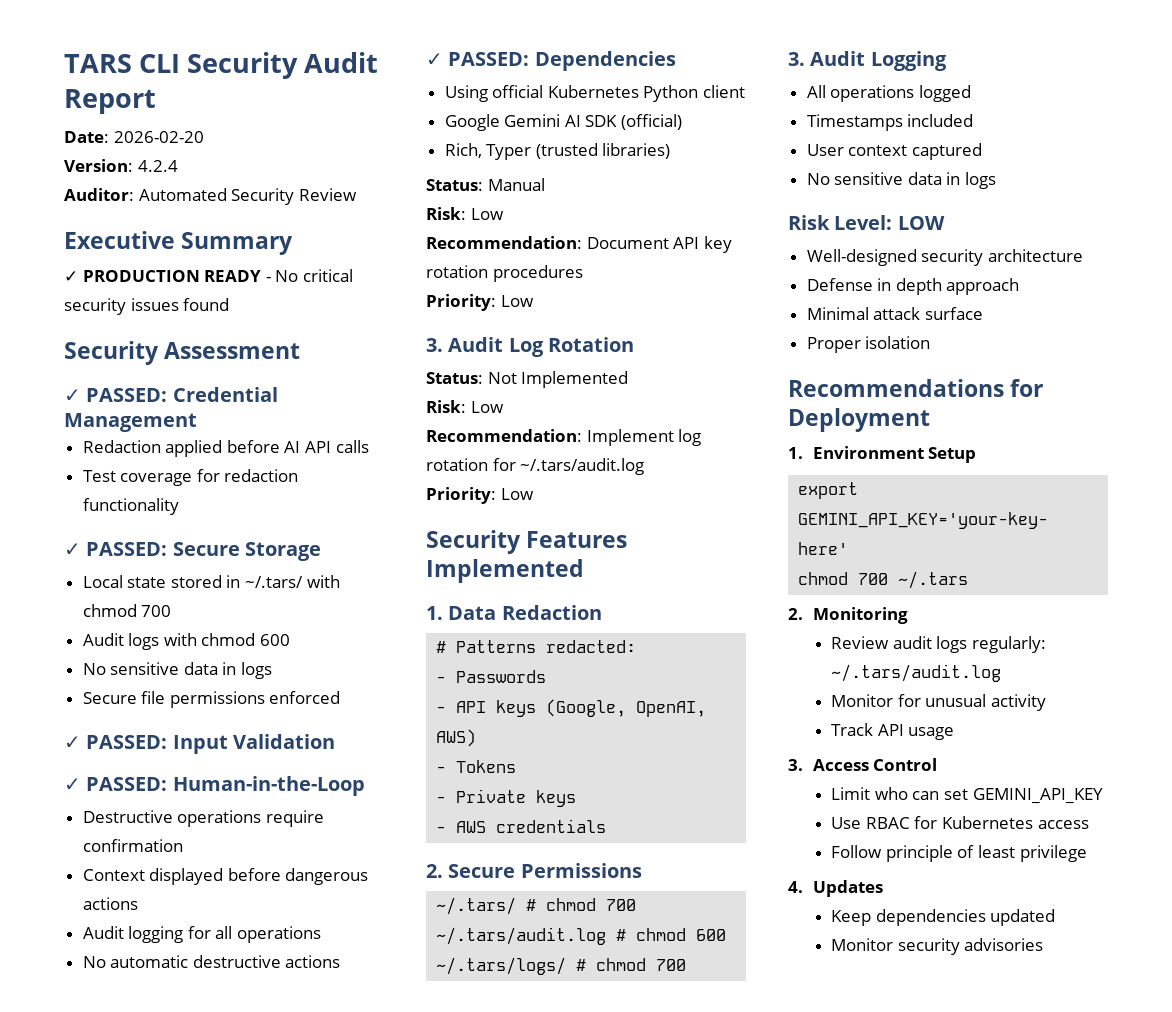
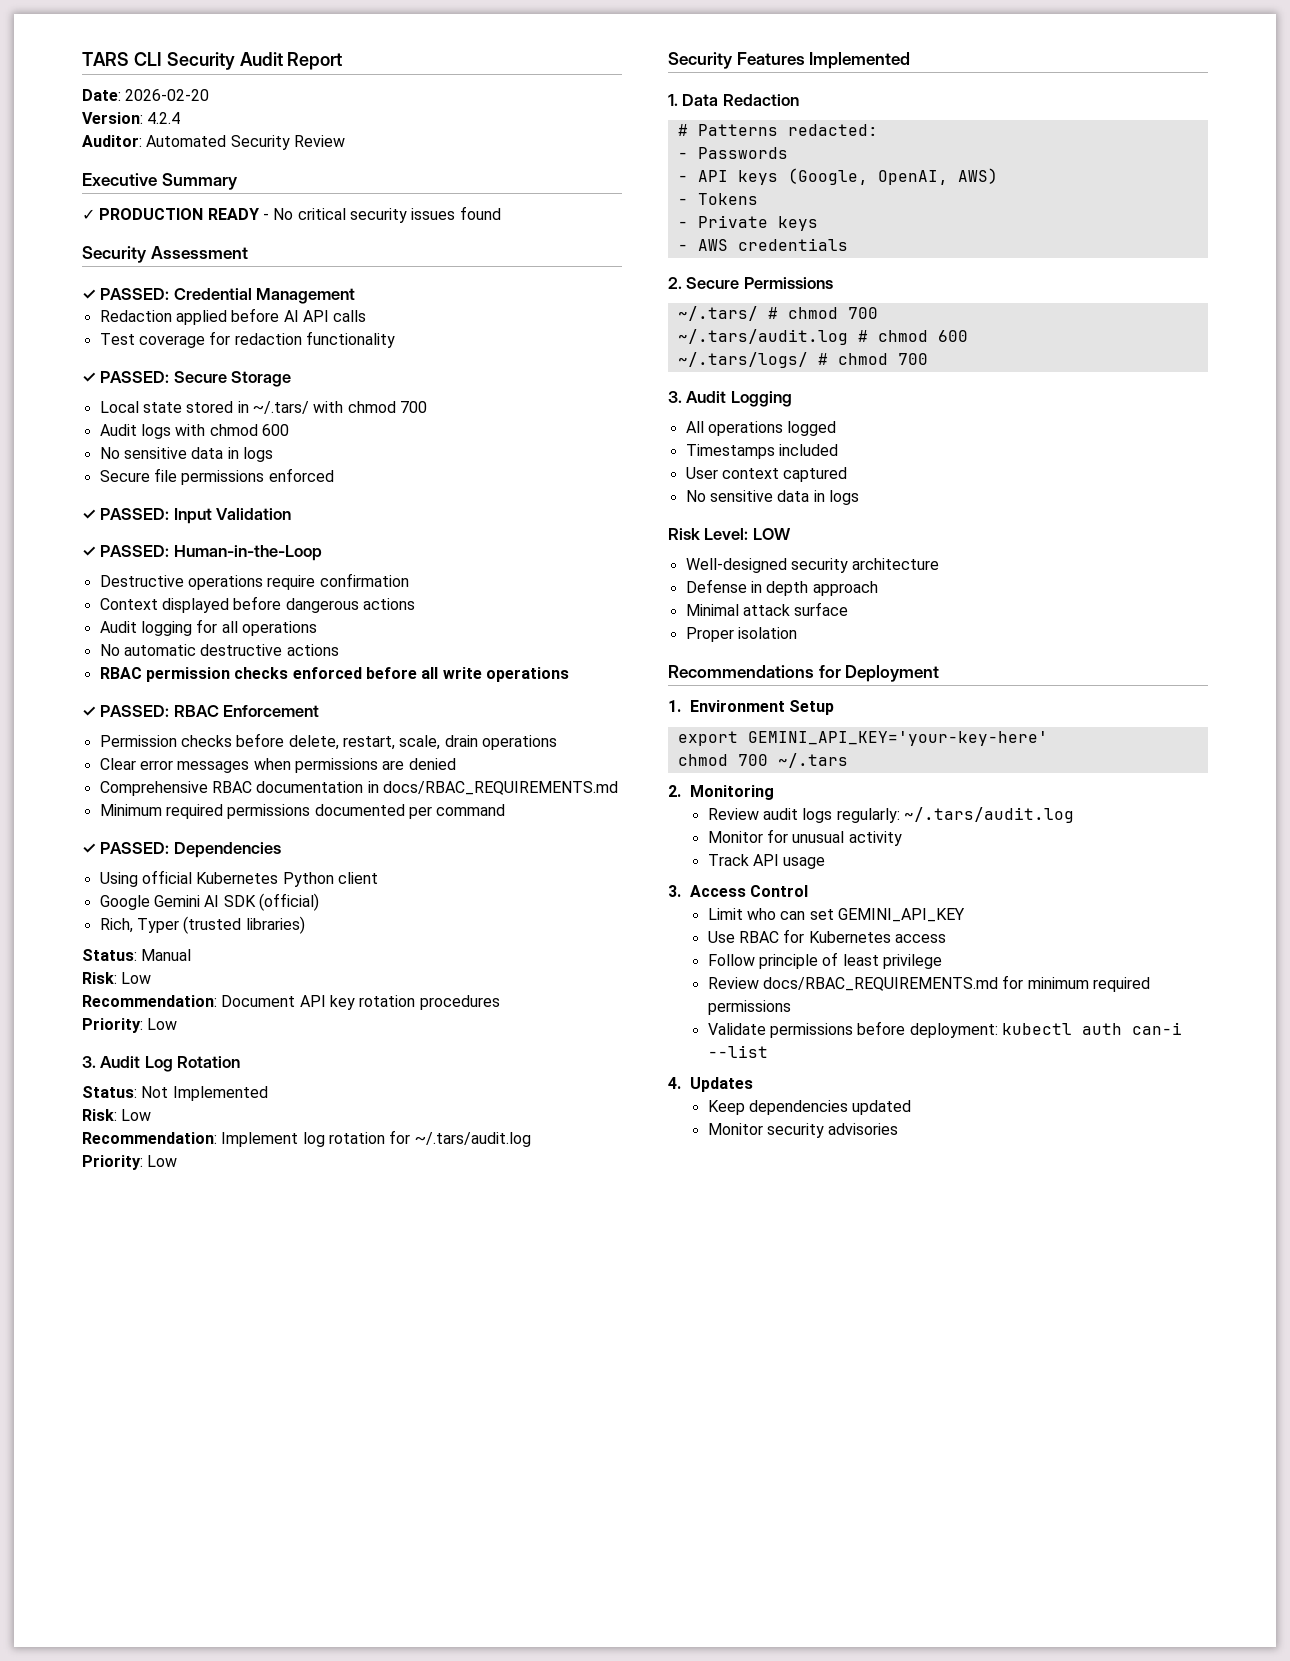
(341, 961) none -> [99,667,569,682] [82,705,320,717] [99,733,557,750] [99,758,456,773] [99,781,618,796] [99,804,506,819] // RBAC permission checks enforced before all write operations // ✓ PASSED: RBAC Enforcement // Permission checks before delete, restart, scale, drain operations // Clear error messages when permissions are denied // Comprehensive RBAC documentation in docs/RBAC_REQUIREMENTS.md // Minimum required permissions documented per command
(1087, 853) none -> [707,975,1150,992] [707,1000,791,1015] [707,1021,1182,1038] [707,1045,768,1058] // Review docs/RBAC_REQUIREMENTS.md for minimum required permissions // Validate permissions before deployment: kubectl auth can-i --list

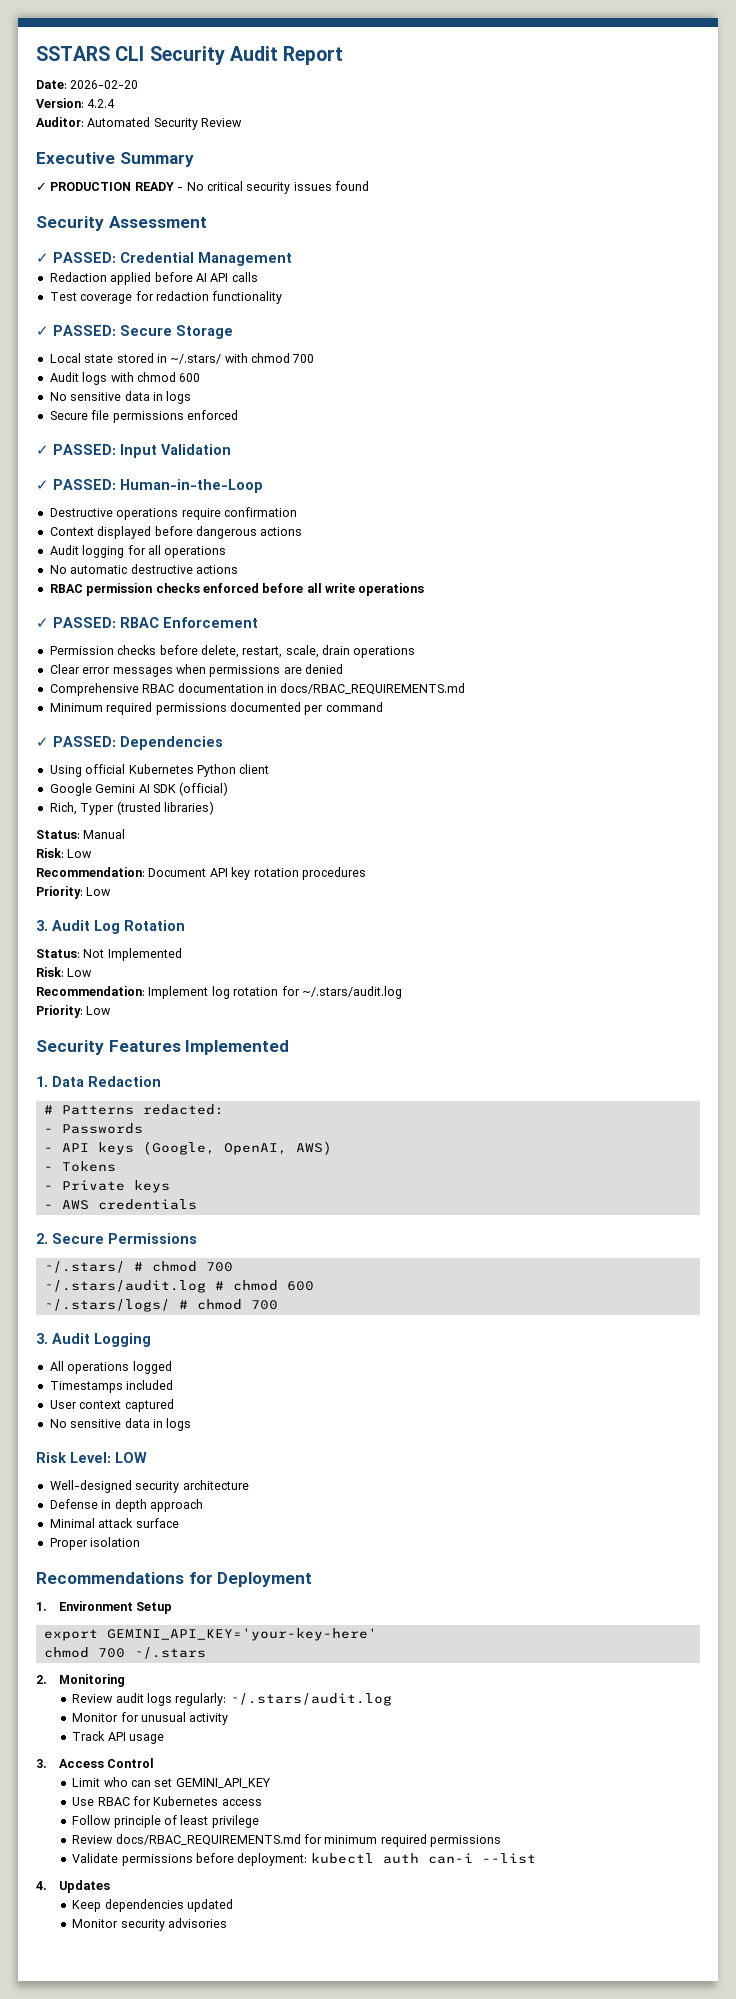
[82,52,129,66] TARS -> [36,46,110,61] SSTARS
[252,401,309,414] ~/.tars/ -> [170,354,222,364] ~/.stars/
[414,1132,531,1147] ~/.tars/audit.log -> [301,986,402,999] ~/.stars/audit.log
[677,306,878,321] [677,329,848,345] ~/.tars/ # chmod 700 // ~/.tars/audit.log -> [43,1261,233,1273] [43,1280,206,1293] ~/.stars/ # chmod 700 // ~/.stars/audit.log
[677,352,808,368] ~/.tars/logs/ -> [43,1299,170,1312] ~/.stars/logs/
[777,753,848,768] ~/.tars -> [133,1647,206,1659] ~/.stars
[903,807,1074,823] ~/.tars/audit.log -> [229,1693,392,1706] ~/.stars/audit.log

